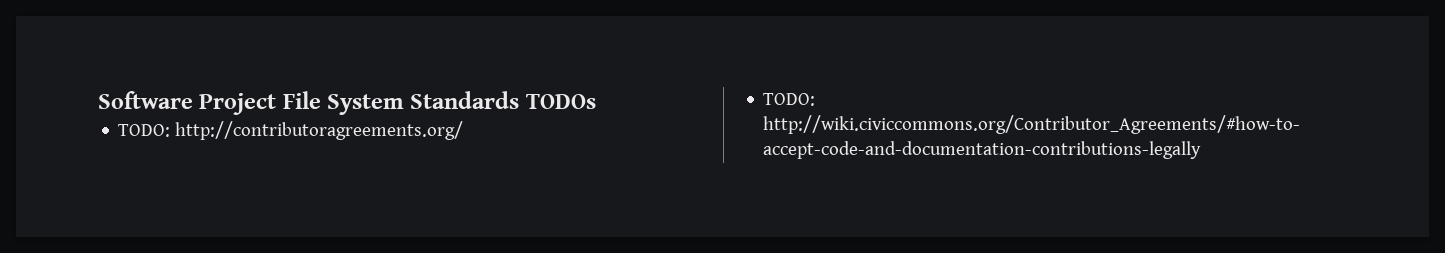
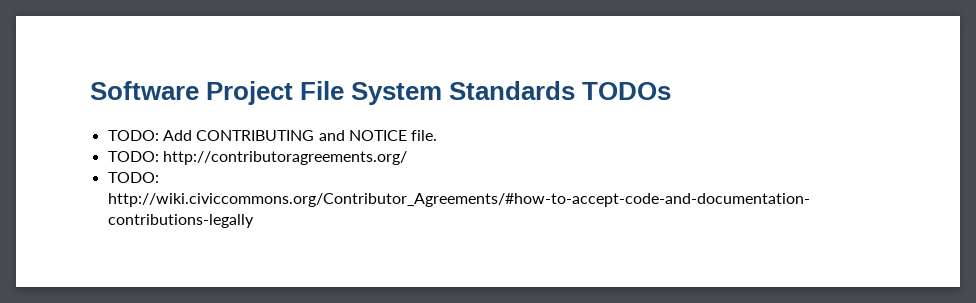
(596, 101) none -> [107,130,438,141] // TODO: Add CONTRIBUTING and NOTICE file.

